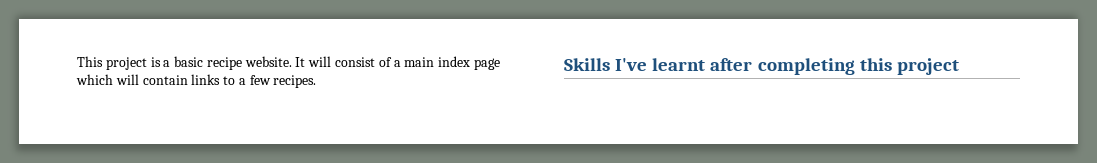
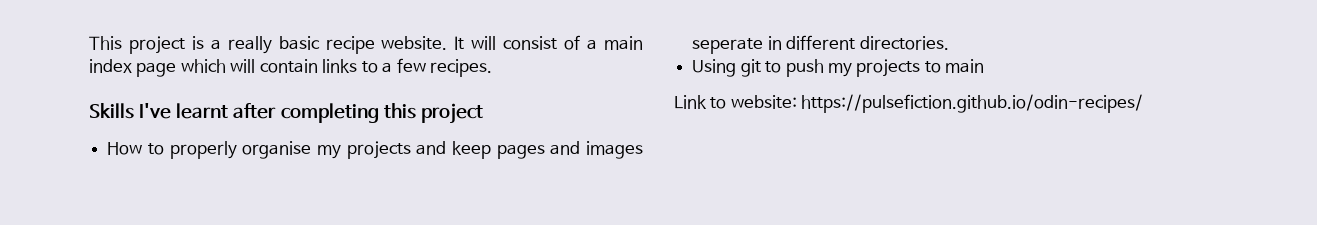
(171, 63) none -> [227,36,272,54] really
(959, 66) none -> [107,141,643,159] [692,35,949,54] [692,59,985,77] [674,94,1144,113] // How to properly organise my projects and keep pages and images seperate in different directories. // Using git to push my projects to main // Link to website: https://pulsefiction.github.io/odin-recipes/

